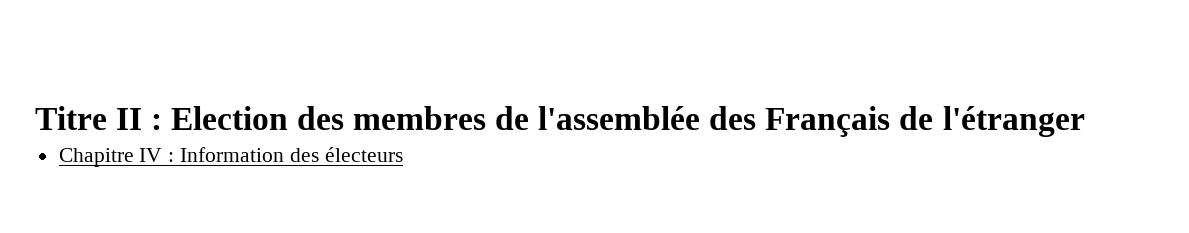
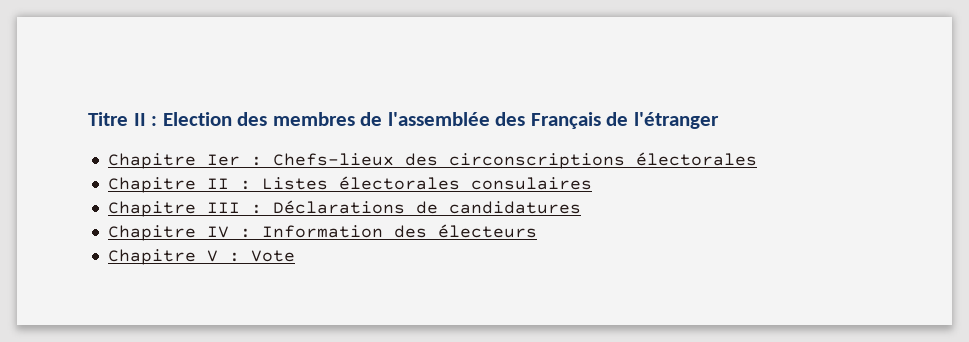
(1085, 121) none -> [107,152,757,169] [107,176,592,193] [107,200,581,217] // Chapitre Ier : Chefs-lieux des circonscriptions électorales // Chapitre II : Listes électorales consulaires // Chapitre III : Déclarations de candidatures
(403, 154) none -> [107,249,295,265] // Chapitre V : Vote

